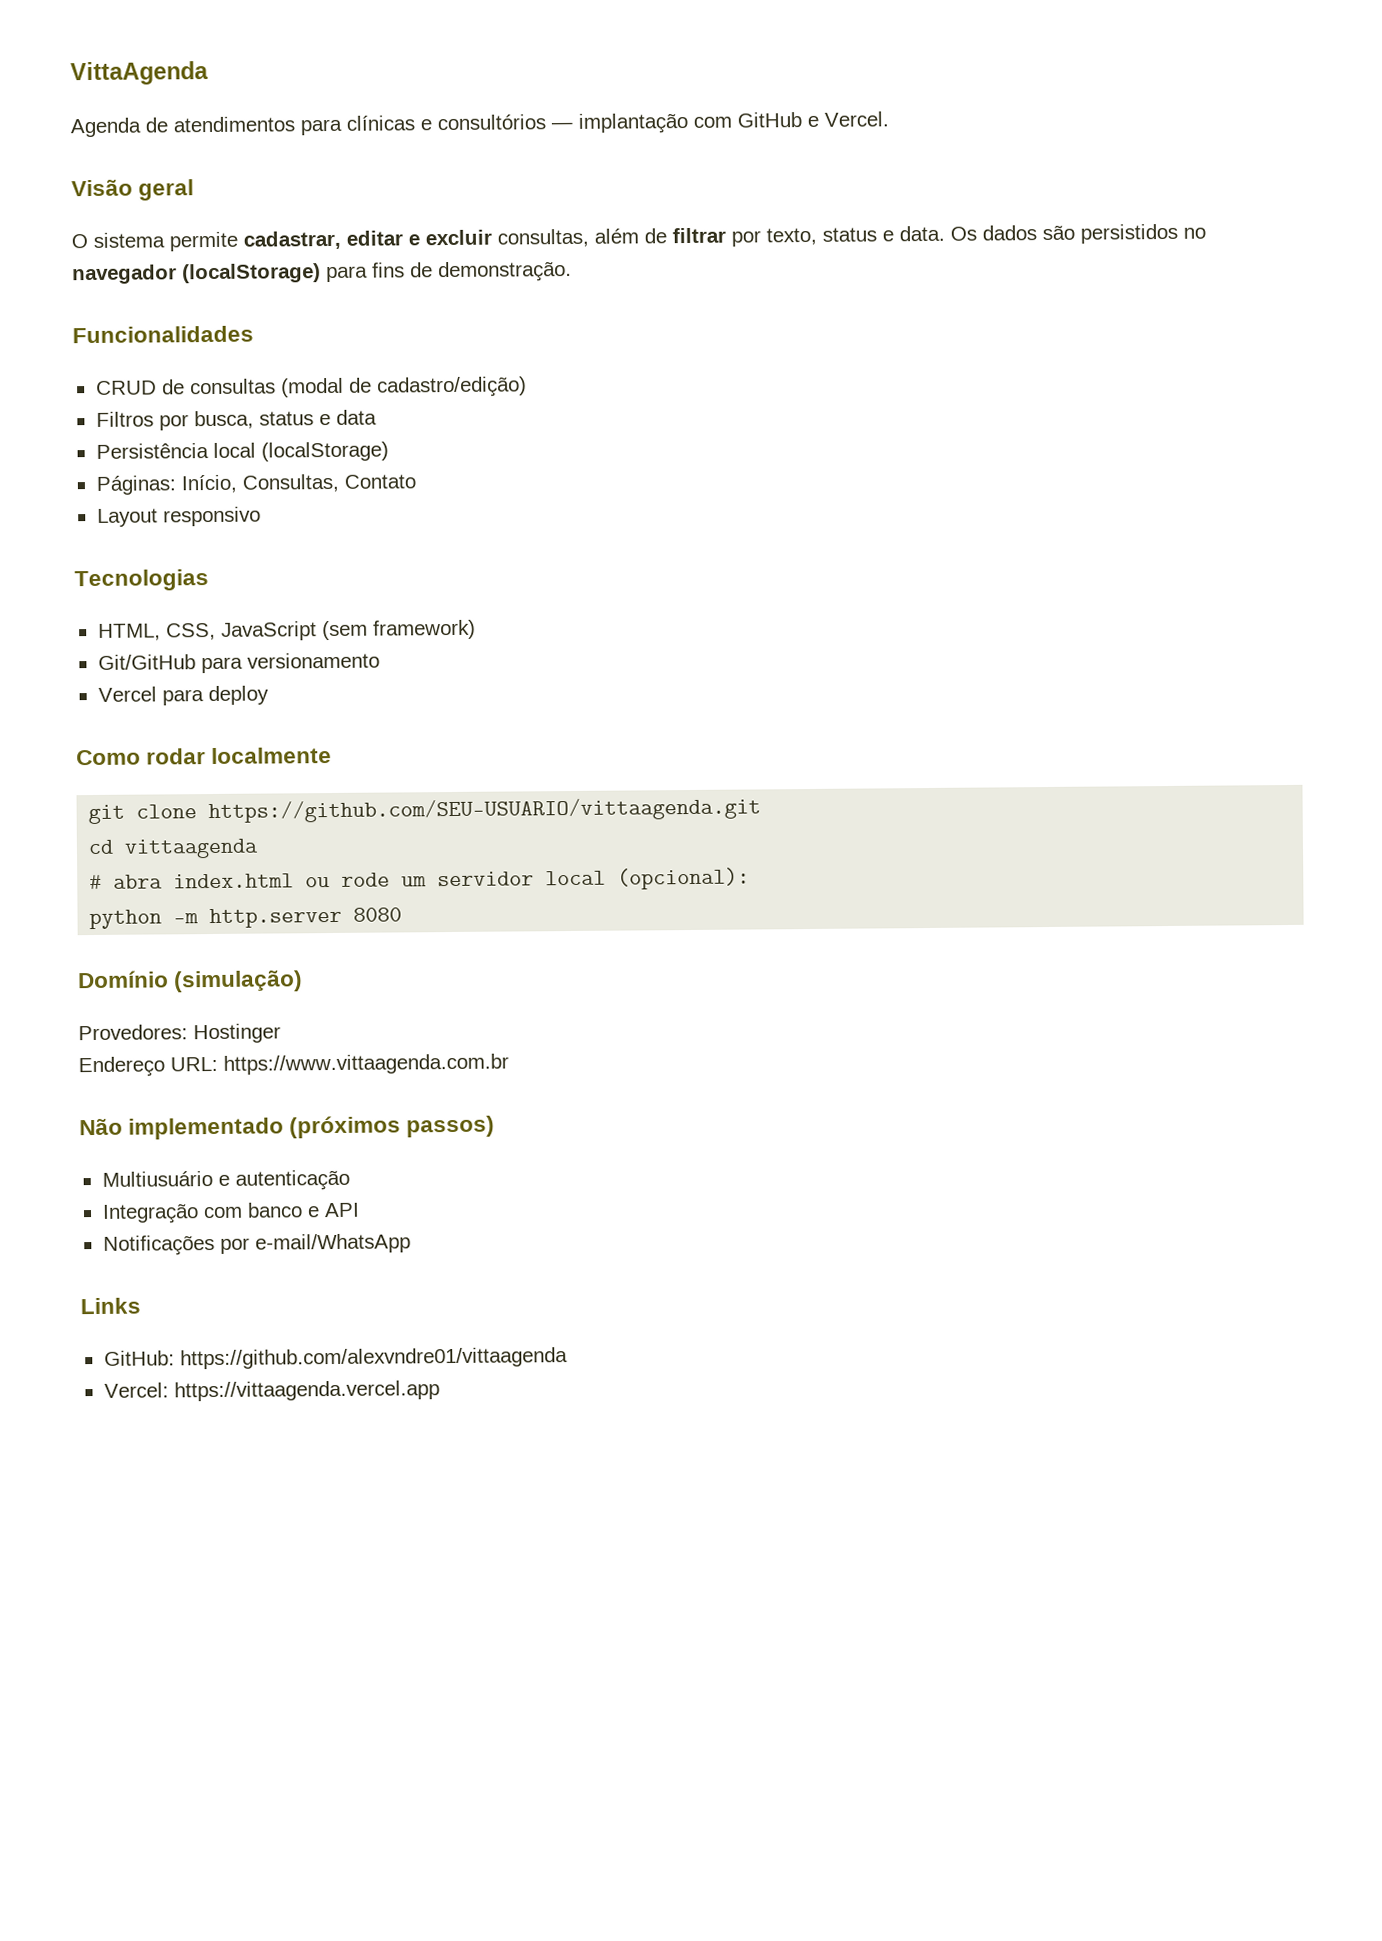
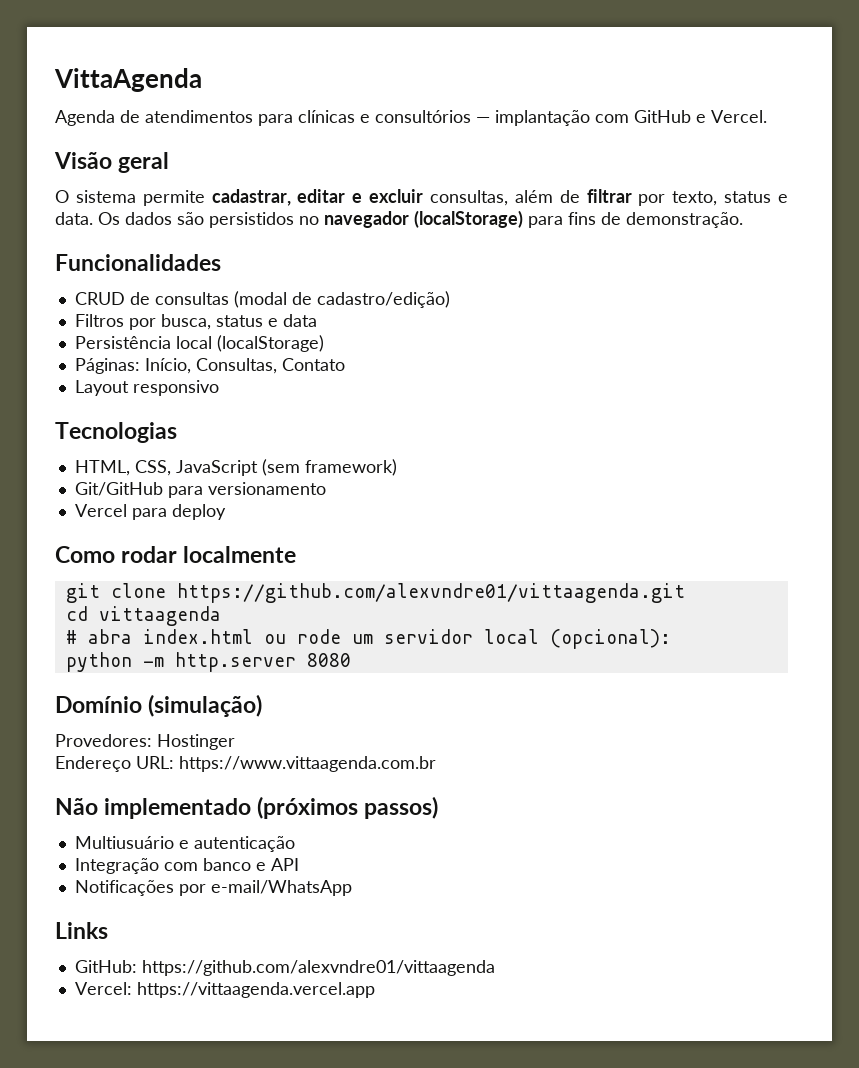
[208,797,762,824] https://github.com/SEU-USUARIO/vittaagenda.git -> [176,583,685,603] https://github.com/alexvndre01/vittaagenda.git

